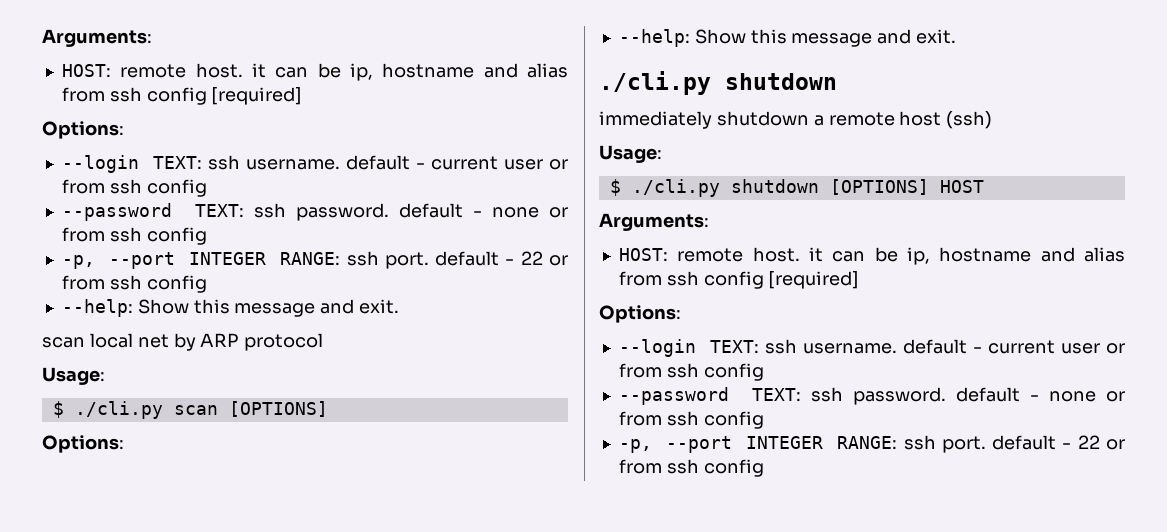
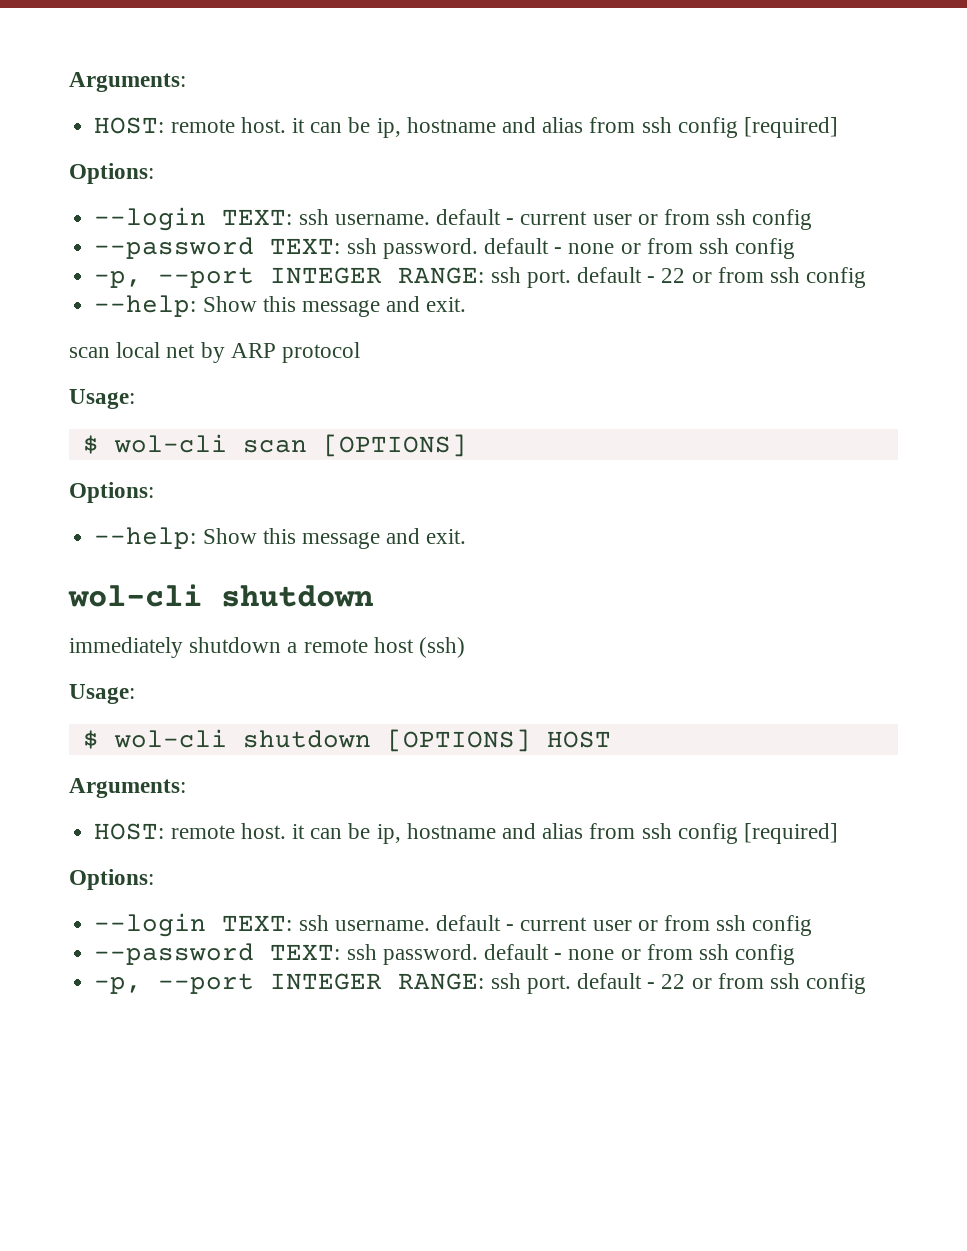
[74,401,163,419] ./cli.py -> [113,434,227,453] wol-cli
[599,71,711,95] ./cli.py -> [68,584,202,607] wol-cli
[631,179,720,197] ./cli.py -> [113,729,227,748] wol-cli

